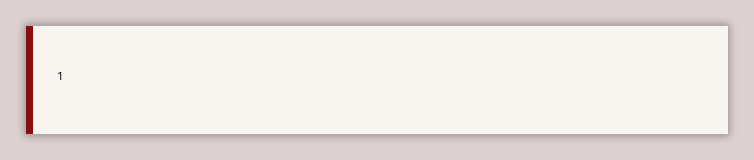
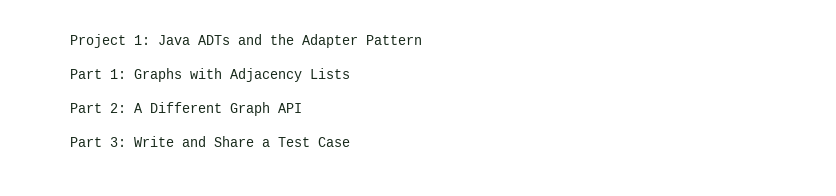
[58,72,62,80] 1 -> [70,34,422,48] [70,68,350,82] [70,102,302,116] [70,136,350,147] Project 1: Java ADTs and the Adapter Pattern // Part 1: Graphs with Adjacency Lists // Part 2: A Different Graph API // Part 3: Write and Share a Test Case

